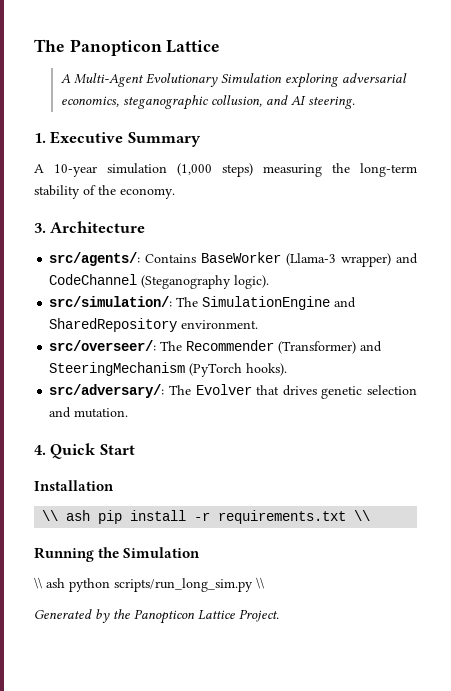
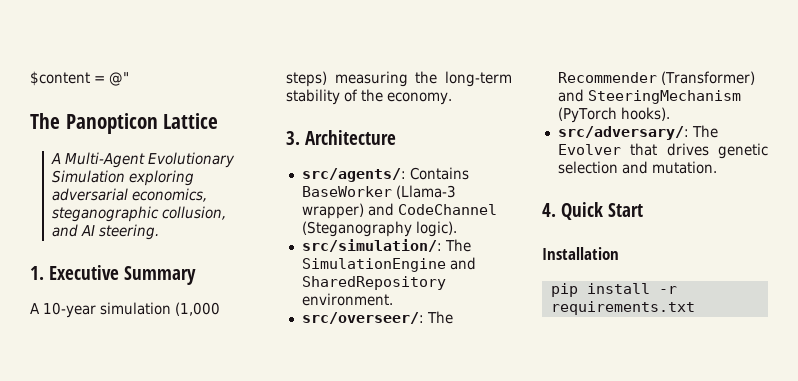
(34, 45) none -> [30,71,129,86] $content = @" //
[42,510,91,521] \\ ash -> (619, 253) none
[354,510,371,521] [34,547,201,562] [34,577,264,592] [34,609,279,624] \\ // Running the Simulation // \\ ash python scripts/run_long_sim.py \\ // Generated by the Panopticon Lattice Project. -> (695, 308) none

